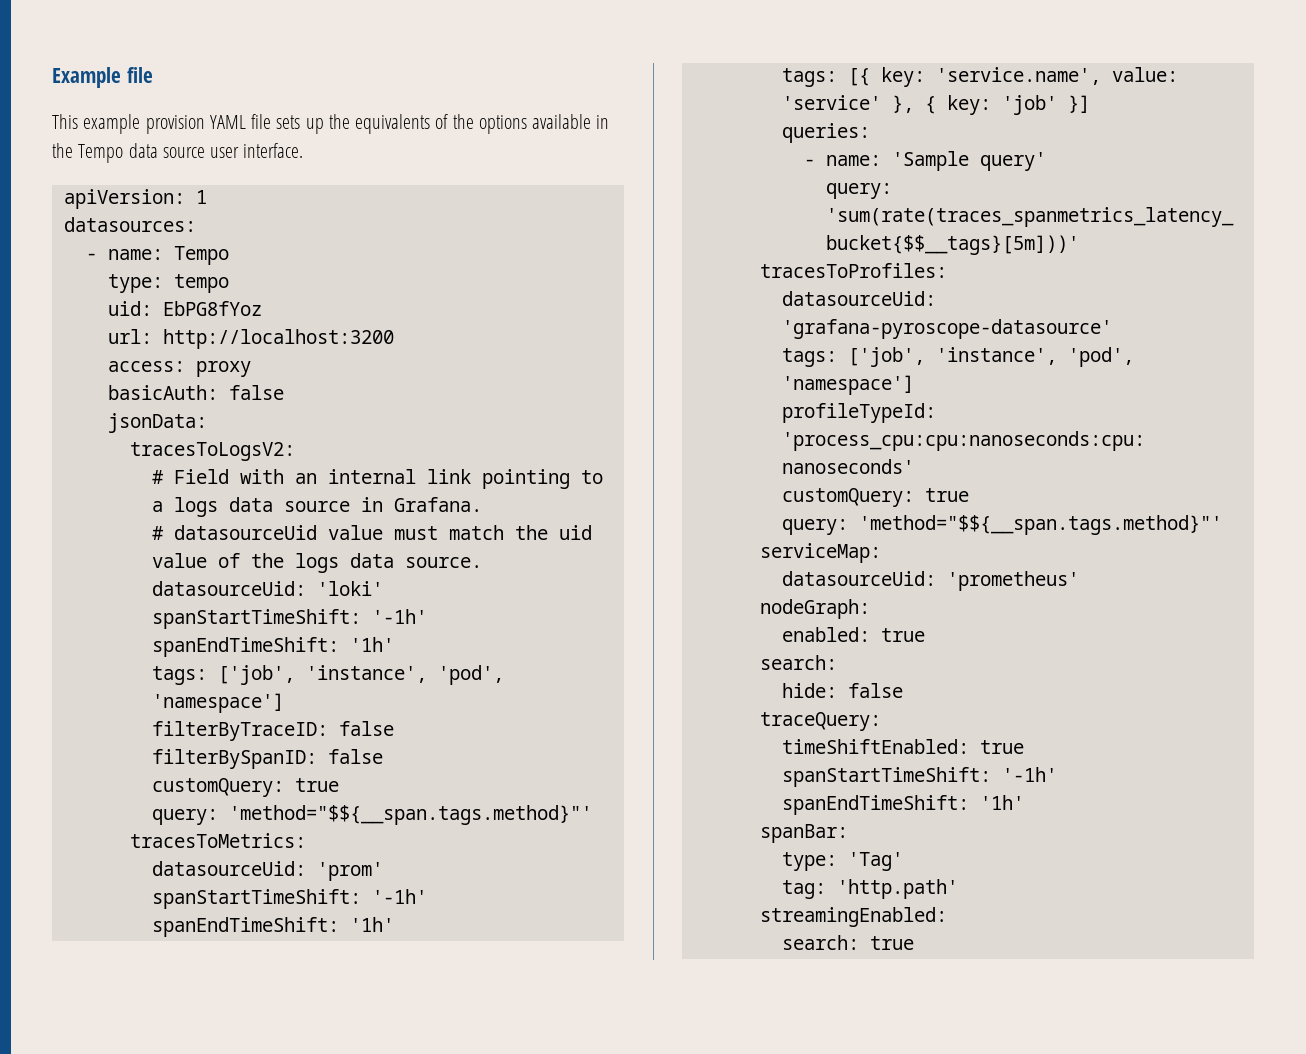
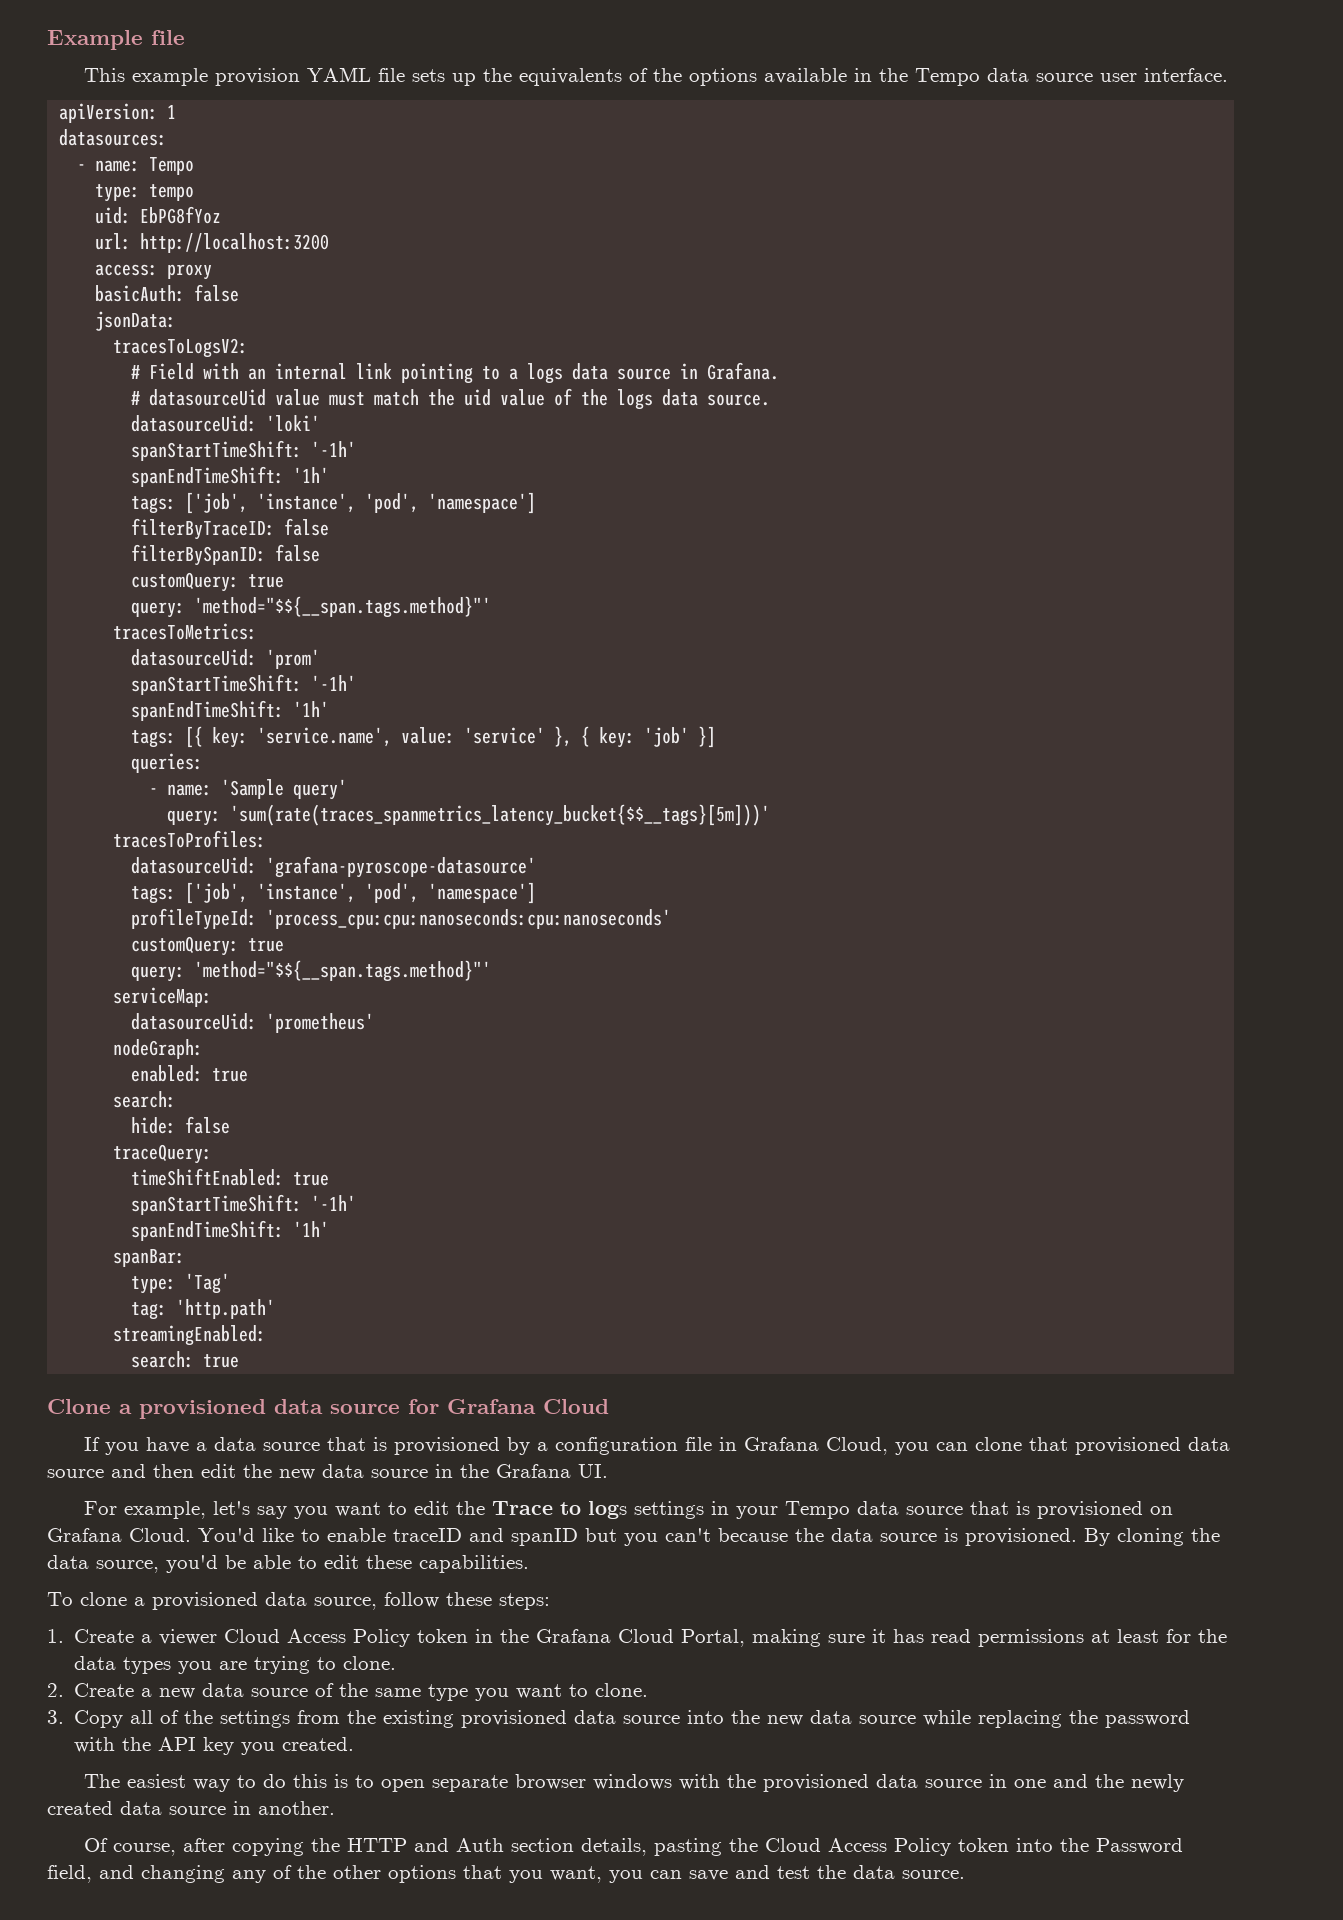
(914, 943) none -> [47,1399,609,1419] [83,1437,1230,1455] [47,1464,608,1480] [83,1501,1173,1519] [47,1528,1220,1546] [47,1555,529,1573] [47,1592,550,1610] [47,1629,1228,1647] [74,1656,397,1674] [47,1683,649,1701] [47,1710,1191,1728] [74,1737,355,1755] [83,1774,1184,1792] [47,1801,335,1815] [83,1838,1183,1856] [47,1865,965,1883] // Clone a provisioned data source for Grafana Cloud // If you have a data source that is provisioned by a configuration file in Grafana Cloud, you can clone that provisioned data source and then edit the new data source in the Grafana UI. // For example, let's say you want to edit the Trace to logs settings in your Tempo data source that is provisioned on Grafana Cloud. You'd like to enable traceID and spanID but you can't because the data source is provisioned. By cloning the data source, you'd be able to edit these capabilities. // To clone a provisioned data source, follow these steps: // 1. Create a viewer Cloud Access Policy token in the Grafana Cloud Portal, making sure it has read permissions at least for the data types you are trying to clone. // 2. Create a new data source of the same type you want to clone. // 3. Copy all of the settings from the existing provisioned data source into the new data source while replacing the password with the API key you created. // The easiest way to do this is to open separate browser windows with the provisioned data source in one and the newly created data source in another. // Of course, after copying the HTTP and Auth section details, pasting the Cloud Access Policy token into the Password field, and changing any of the other options that you want, you can save and test the data source.

